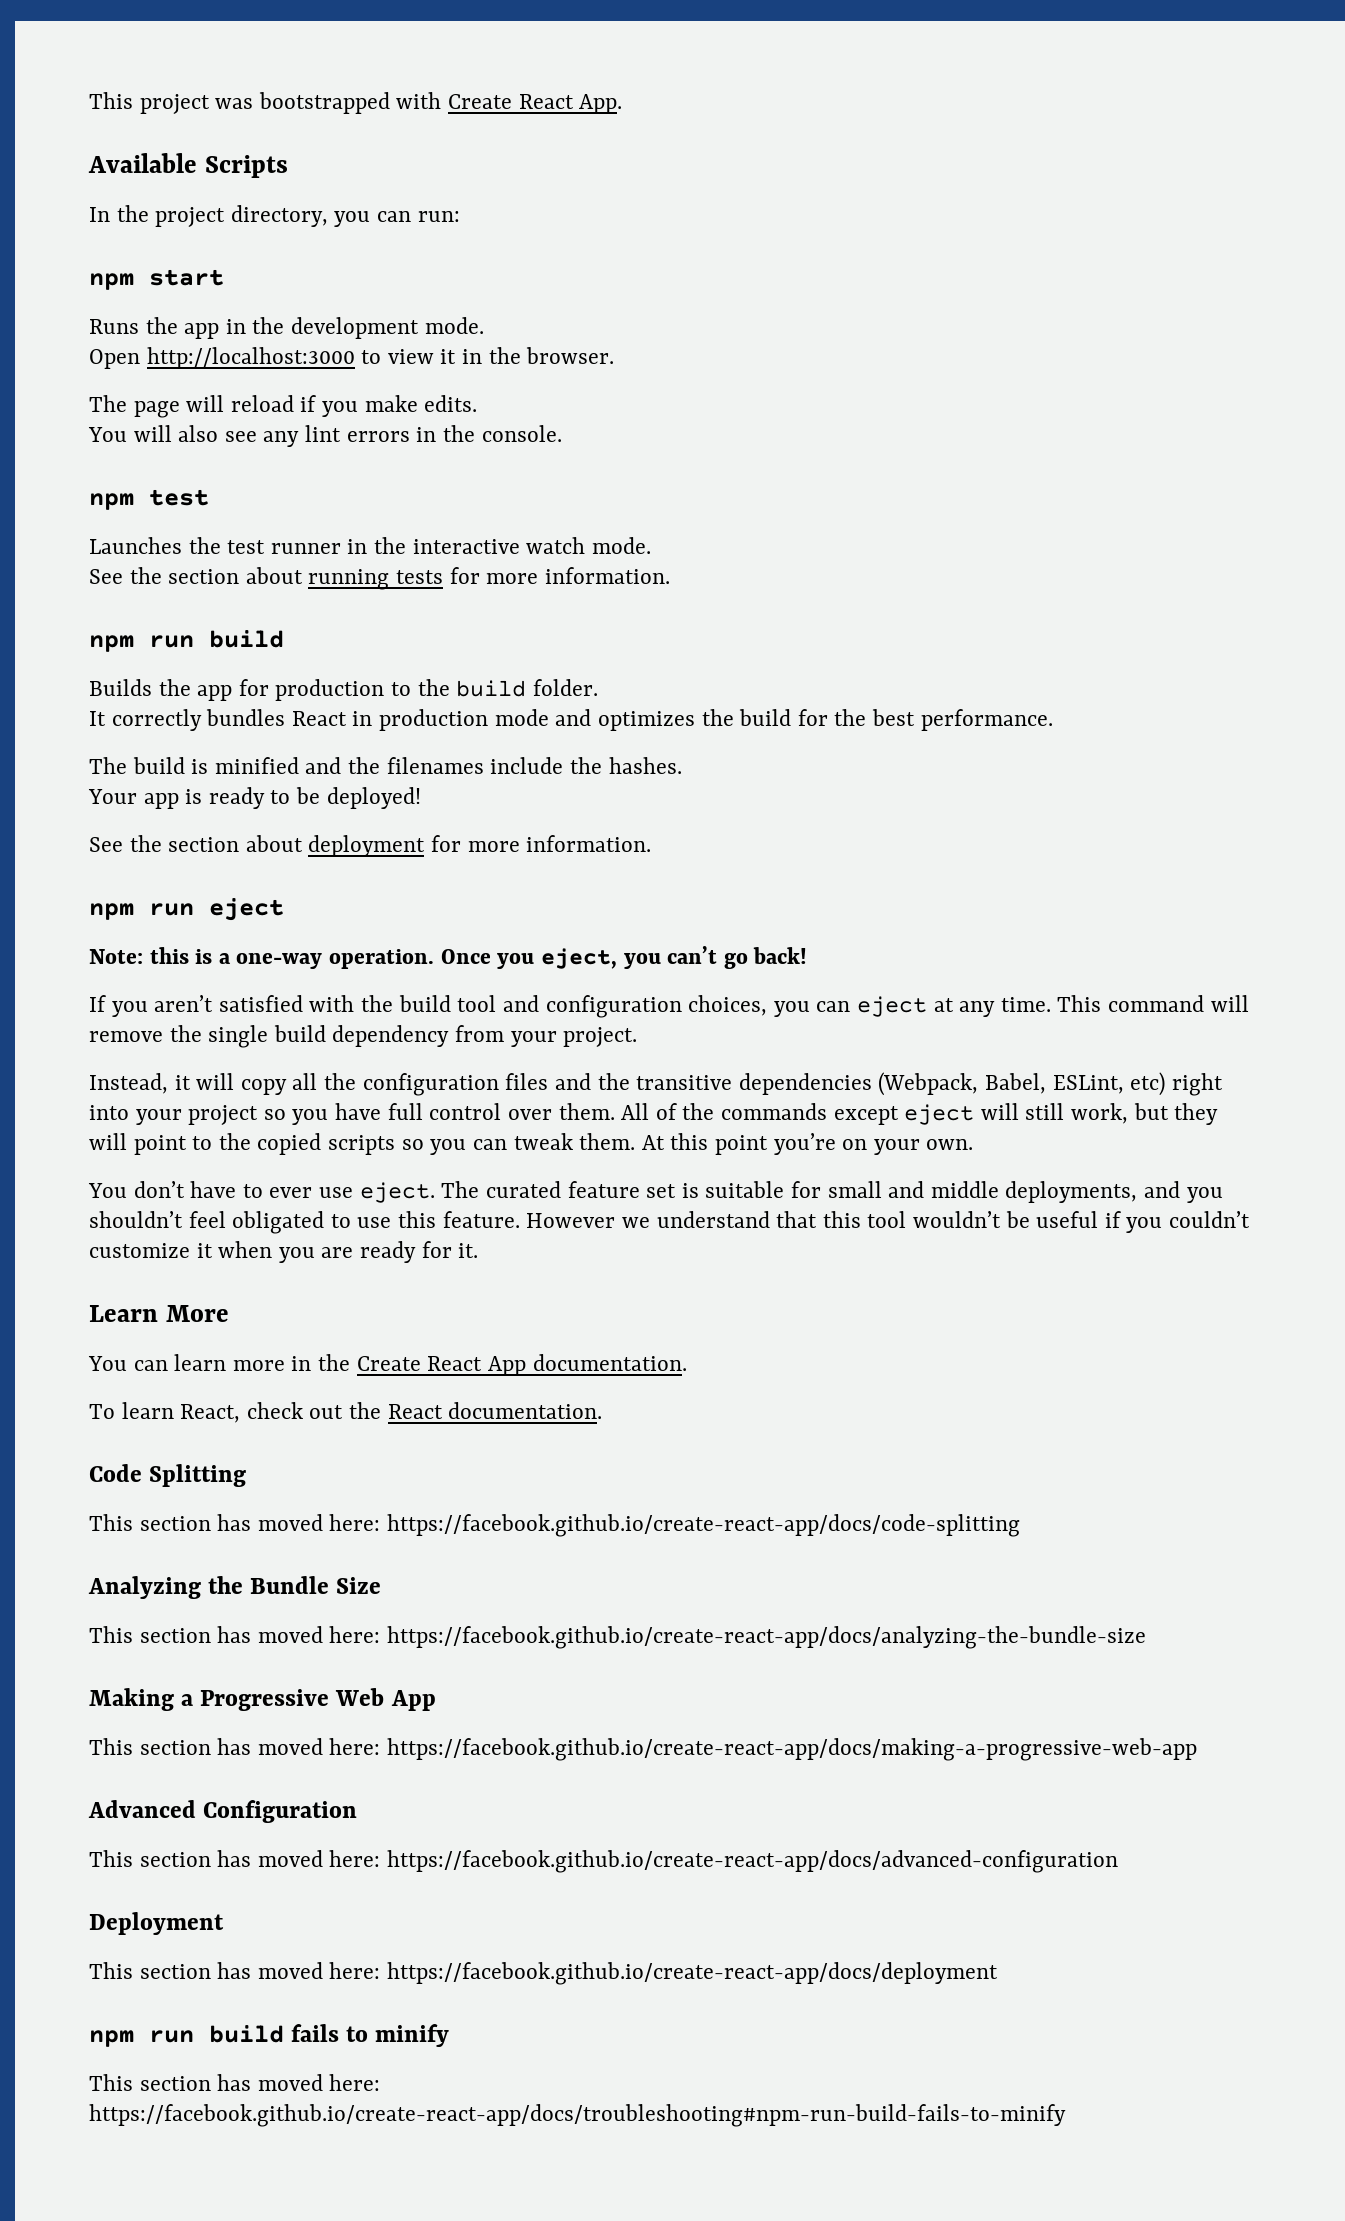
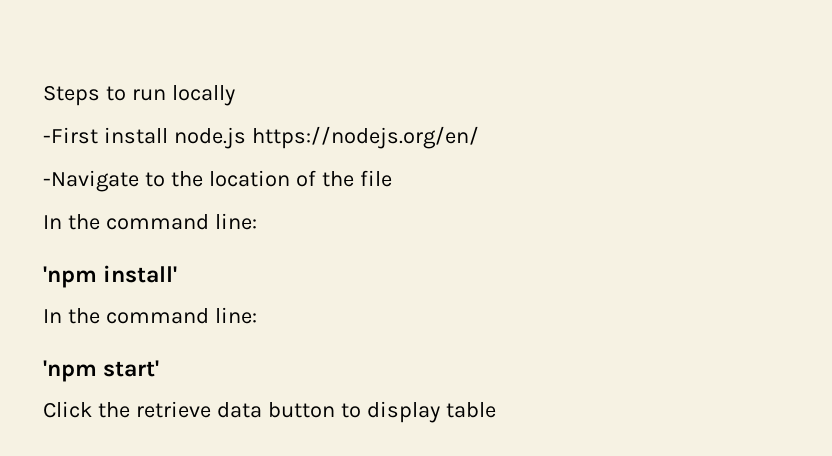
[89,92,623,114] [88,153,288,178] [89,205,460,227] [89,269,224,290] [89,317,484,339] [89,347,615,369] [89,395,478,418] [88,425,562,447] [89,489,209,510] [89,537,651,554] [89,567,670,590] [89,630,284,652] [89,679,598,701] [89,709,1053,731] [89,757,682,774] [88,787,421,809] [89,835,652,857] [89,898,284,921] [89,946,808,969] [89,995,1249,1018] [89,1025,638,1048] [89,1072,1223,1096] [89,1103,1219,1125] [89,1133,974,1155] [88,1181,1223,1203] [89,1211,1251,1234] [89,1241,479,1263] [89,1305,229,1322] [88,1354,687,1376] [89,1402,603,1423] [89,1464,247,1487] [89,1514,1021,1537] [88,1576,382,1599] [89,1626,1147,1649] [89,1688,436,1711] [89,1738,1198,1761] [88,1800,358,1823] [89,1850,1119,1873] [89,1912,224,1935] [89,1962,999,1985] [89,2024,450,2047] [89,2074,381,2091] [89,2104,1066,2127] This project was bootstrapped with Create React App. // Available Scripts // In the project directory, you can run: // npm start // Runs the app in the development mode. // Open http://localhost:3000 to view it in the browser. // The page will reload if you make edits. // You will also see any lint errors in the console. // npm test // Launches the test runner in the interactive watch mode. // See the section about running tests for more information. // npm run build // Builds the app for production to the build folder. // It correctly bundles React in production mode and optimizes the build for the best performance. // The build is minified and the filenames include the hashes. // Your app is ready to be deployed! // See the section about deployment for more information. // npm run eject // Note: this is a one-way operation. Once you eject, you can’t go back! // If you aren’t satisfied with the build tool and configuration choices, you can eject at any time. This command will remove the single build dependency from your project. // Instead, it will copy all the configuration files and the transitive dependencies (Webpack, Babel, ESLint, etc) right into your project so you have full control over them. All of the commands except eject will still work, but they will point to the copied scripts so you can tweak them. At this point you’re on your own. // You don’t have to ever use eject. The curated feature set is suitable for small and middle deployments, and you shouldn’t feel obligated to use this feature. However we understand that this tool wouldn’t be useful if you couldn’t customize it when you are ready for it. // Learn More // You can learn more in the Create React App documentation. // To learn React, check out the React documentation. // Code Splitting // This section has moved here: https://facebook.github.io/create-react-app/docs/code-splitting // Analyzing the Bundle Size // This section has moved here: https://facebook.github.io/create-react-app/docs/analyzing-the-bundle-size // Making a Progressive Web App // This section has moved here: https://facebook.github.io/create-react-app/docs/making-a-progressive-web-app // Advanced Configuration // This section has moved here: https://facebook.github.io/create-react-app/docs/advanced-configuration // Deployment // This section has moved here: https://facebook.github.io/create-react-app/docs/deployment // npm run build fails to minify // This section has moved here: https://facebook.github.io/create-react-app/docs/troubleshooting#npm-run-build-fails-to-minify -> [43,85,235,106] [43,126,479,149] [43,170,392,192] [43,213,257,230] [43,265,178,288] [43,307,257,324] [43,360,160,382] [43,401,496,423] Steps to run locally // -First install node.js https://nodejs.org/en/ // -Navigate to the location of the file // In the command line: // 'npm install' // In the command line: // 'npm start' // Click the retrieve data button to display table

